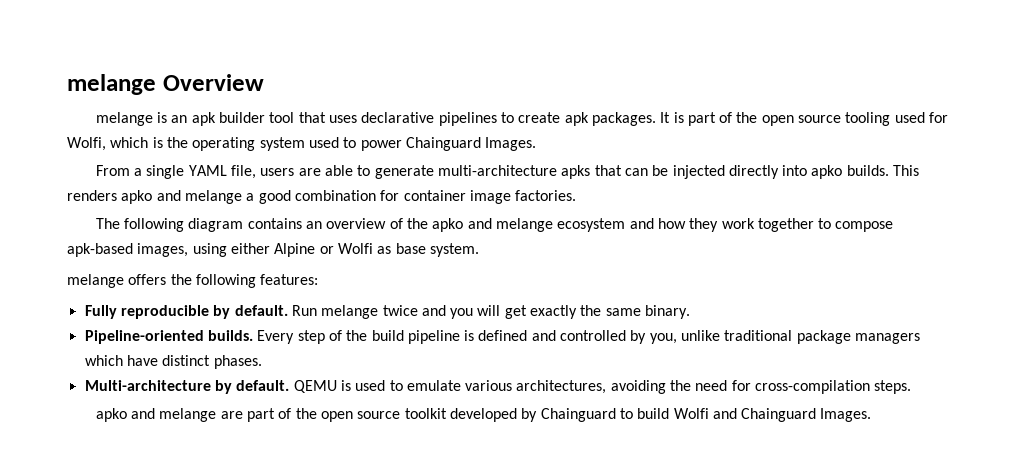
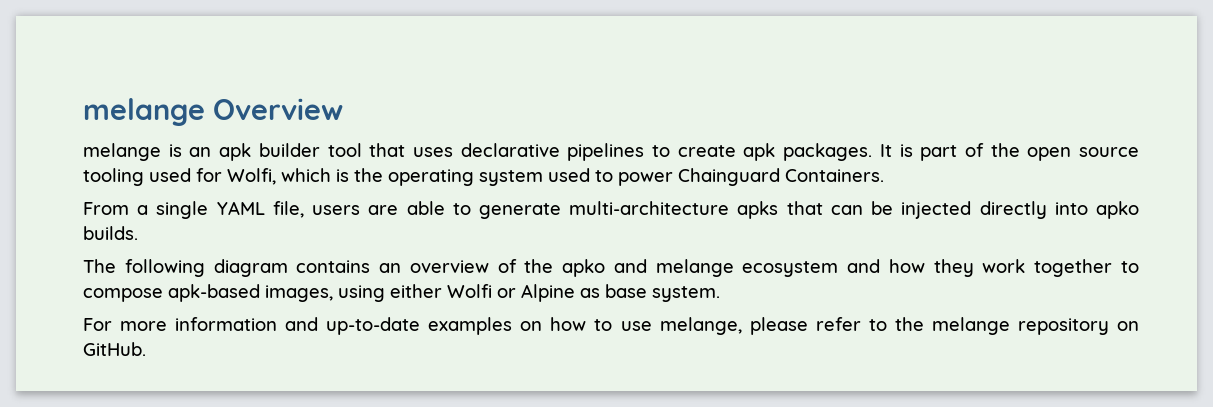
[485,137,537,151] Images. -> [785,169,884,182] Containers.
[893,165,920,176] [67,190,577,204] This renders apko and melange a good combination for container image factories. -> (138, 233) none
[274,243,373,257] Alpine or Wolfi -> [447,284,575,302] Wolfi or Alpine
[67,274,319,288] [84,305,691,319] [84,330,921,344] [84,355,262,369] [84,380,912,394] [95,408,872,422] melange offers the following features: // Fully reproducible by default. Run melange twice and you will get exactly the same binary. // Pipeline-oriented builds. Every step of the build pipeline is defined and controlled by you, unlike traditional package managers which have distinct phases. // Multi-architecture by default. QEMU is used to emulate various architectures, avoiding the need for cross-compilation steps. // apko and melange are part of the open source toolkit developed by Chainguard to build Wolfi and Chainguard Images. -> [83,317,1139,335] [83,342,146,356] For more information and up-to-date examples on how to use melange, please refer to the melange repository on GitHub.

